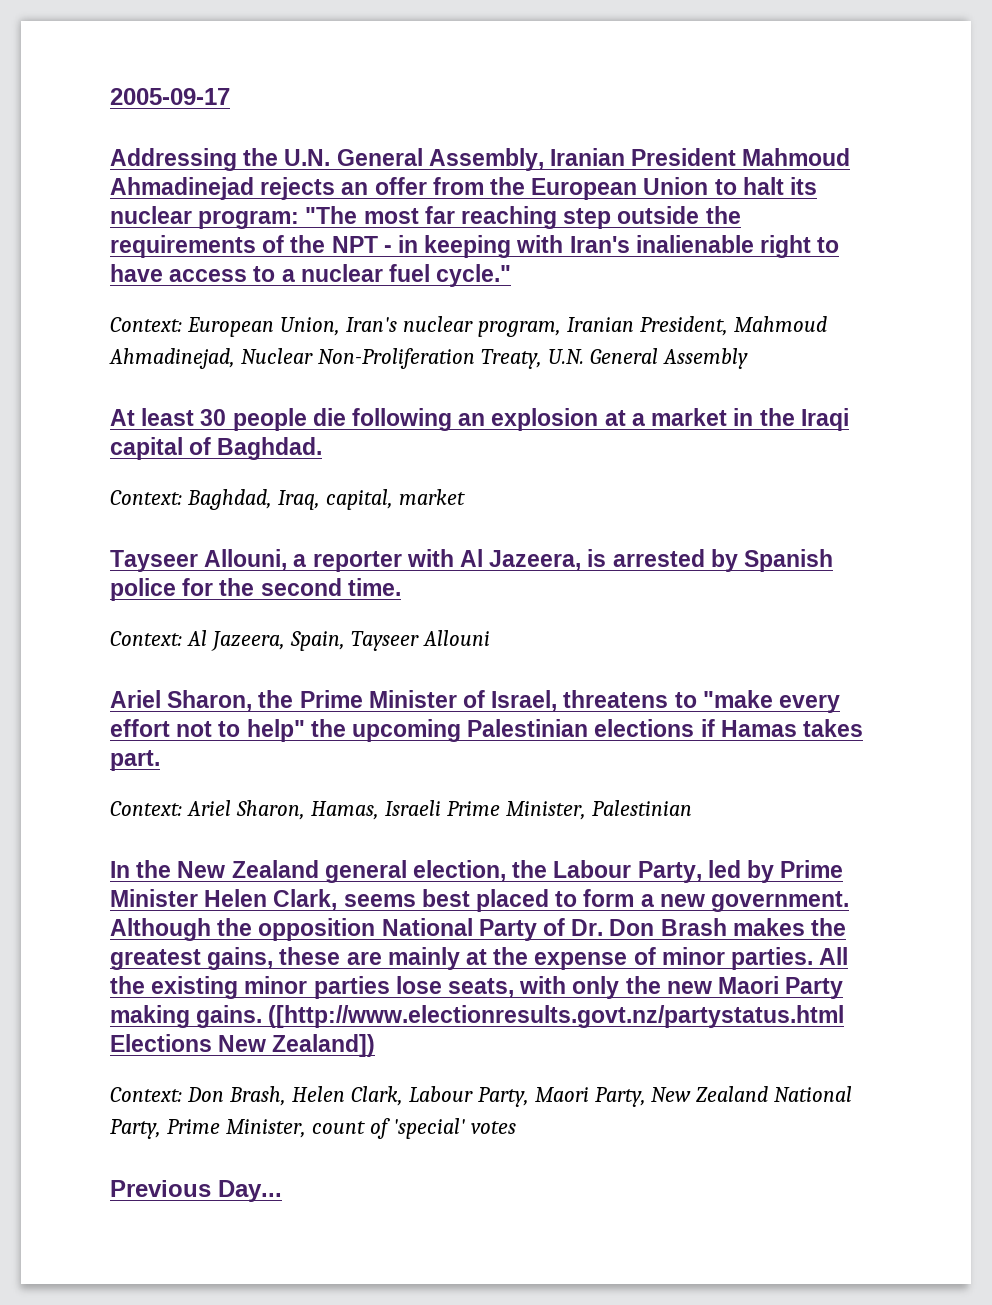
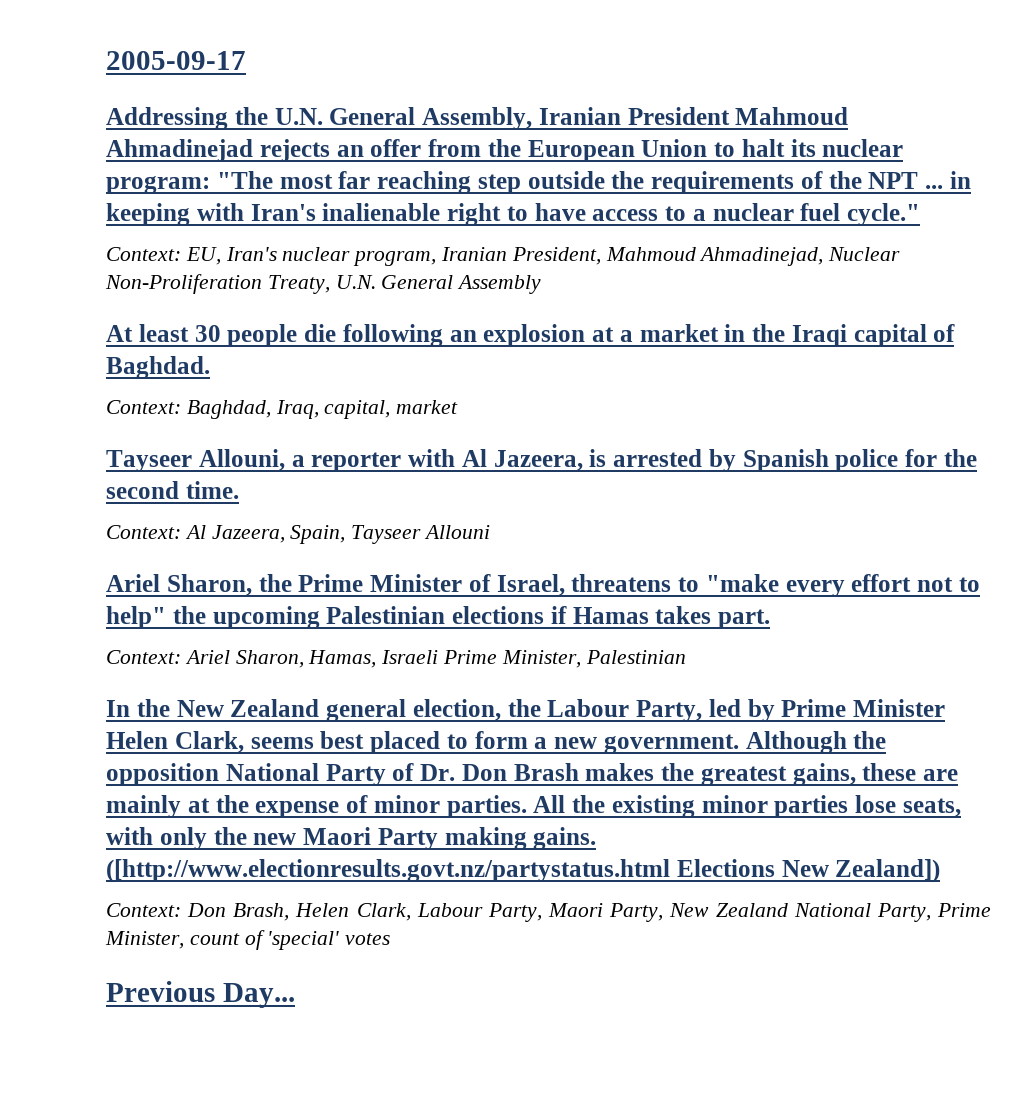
[383,245,392,253] - -> [925,185,943,189] ...
[186,317,340,337] European Union, -> [185,247,221,265] EU,

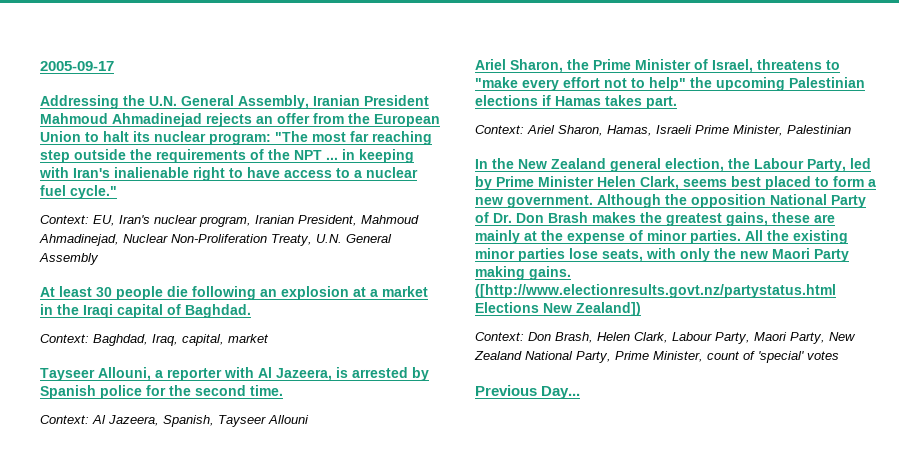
[290,525,346,544] Spain, -> [163,415,214,427] Spanish,

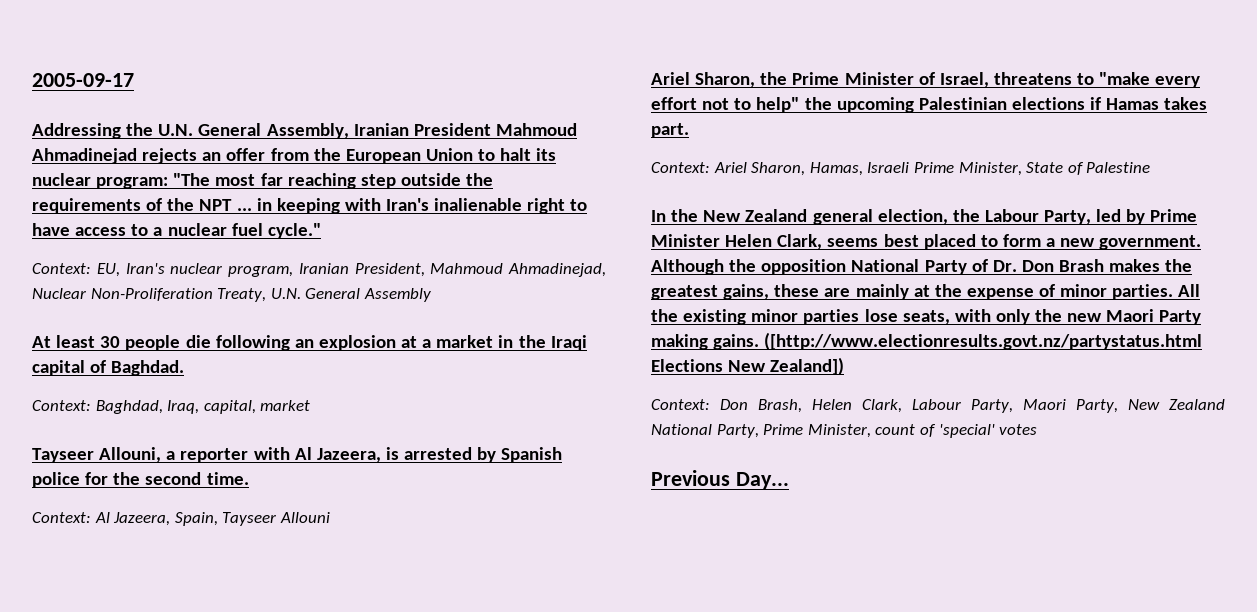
[163,415,214,427] Spanish, -> [174,512,218,526] Spain,
[787,125,851,134] Palestinian -> [1026,162,1151,175] State of Palestine

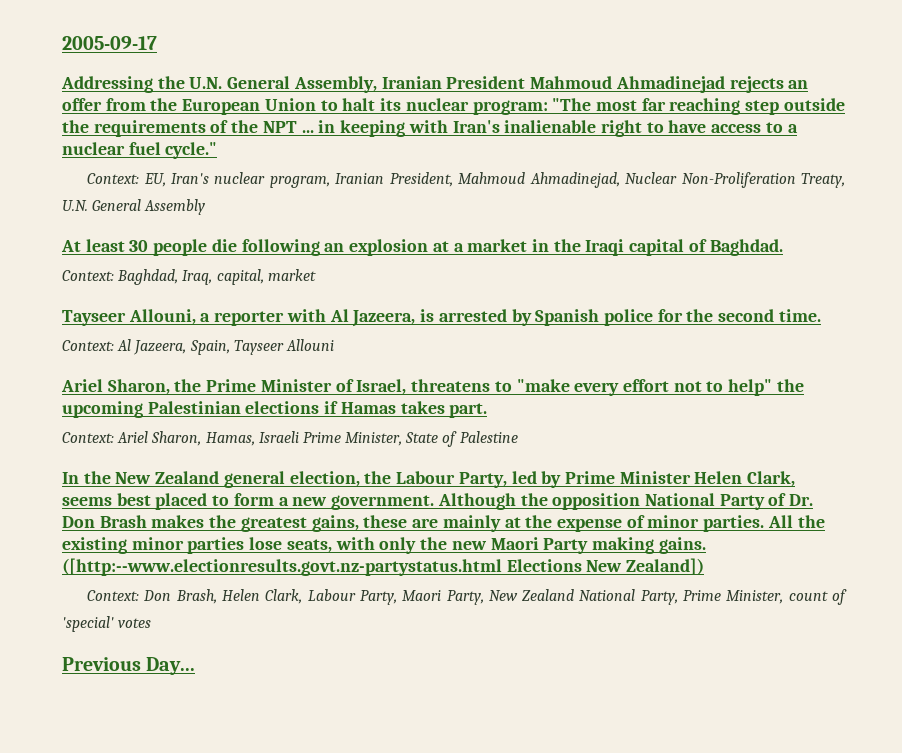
[764,332,1203,350] ([http://www.electionresults.govt.nz/partystatus.html -> [62,558,502,576] ([http:--www.electionresults.govt.nz-partystatus.html

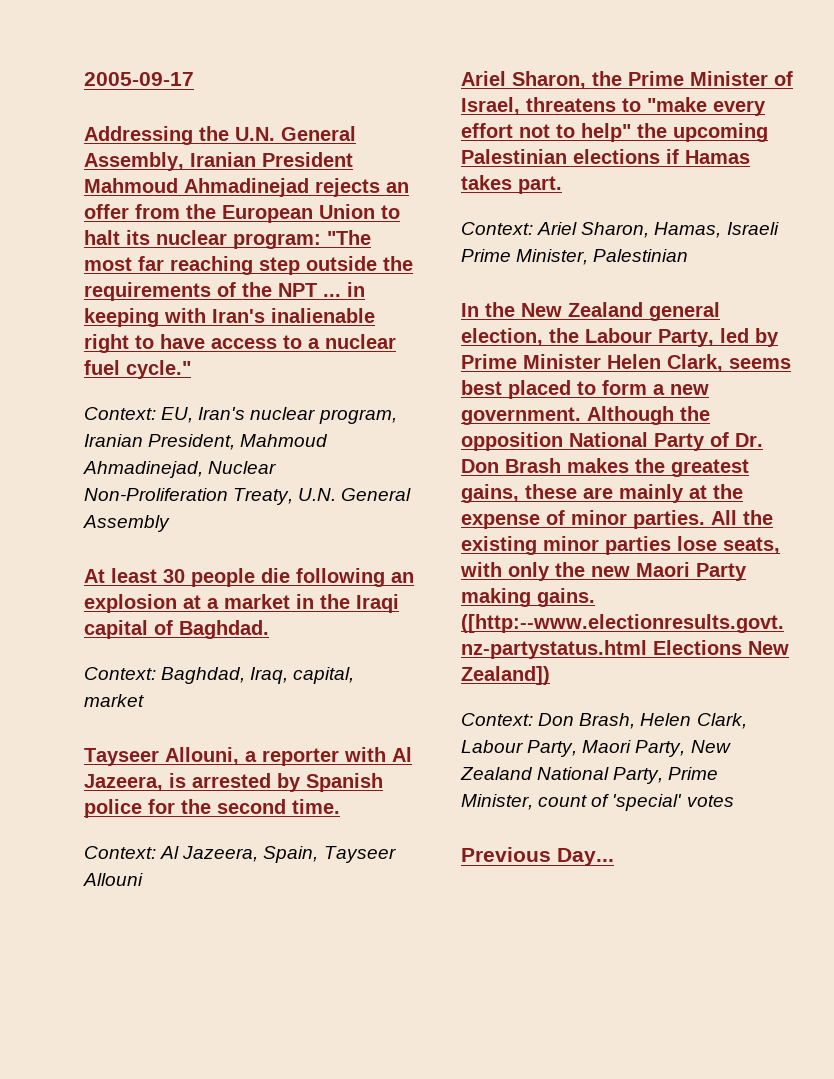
[405,431,518,447] State of Palestine -> [593,249,689,262] Palestinian

